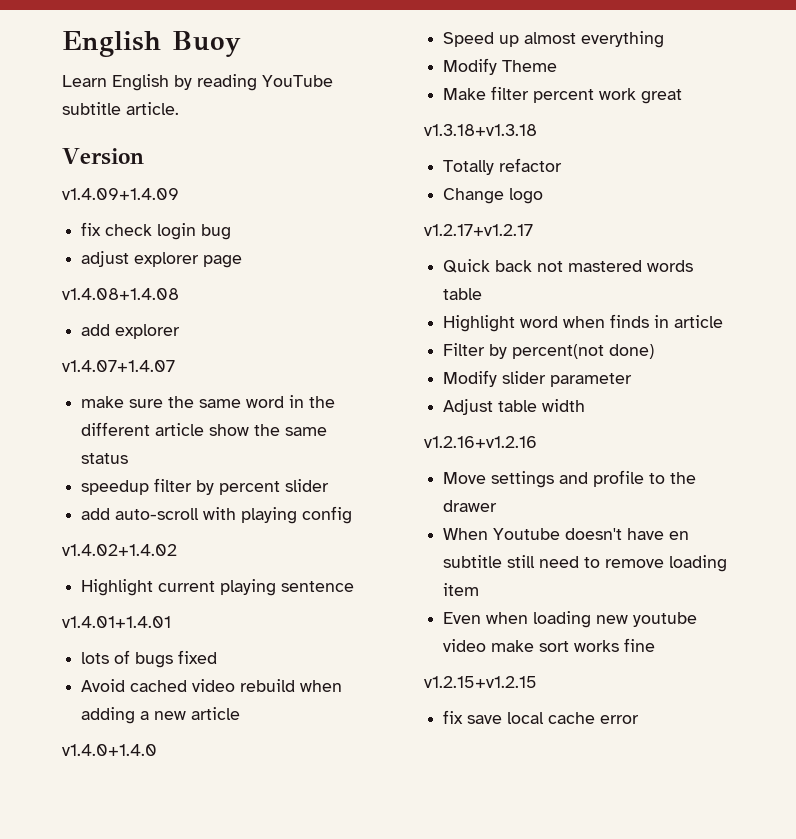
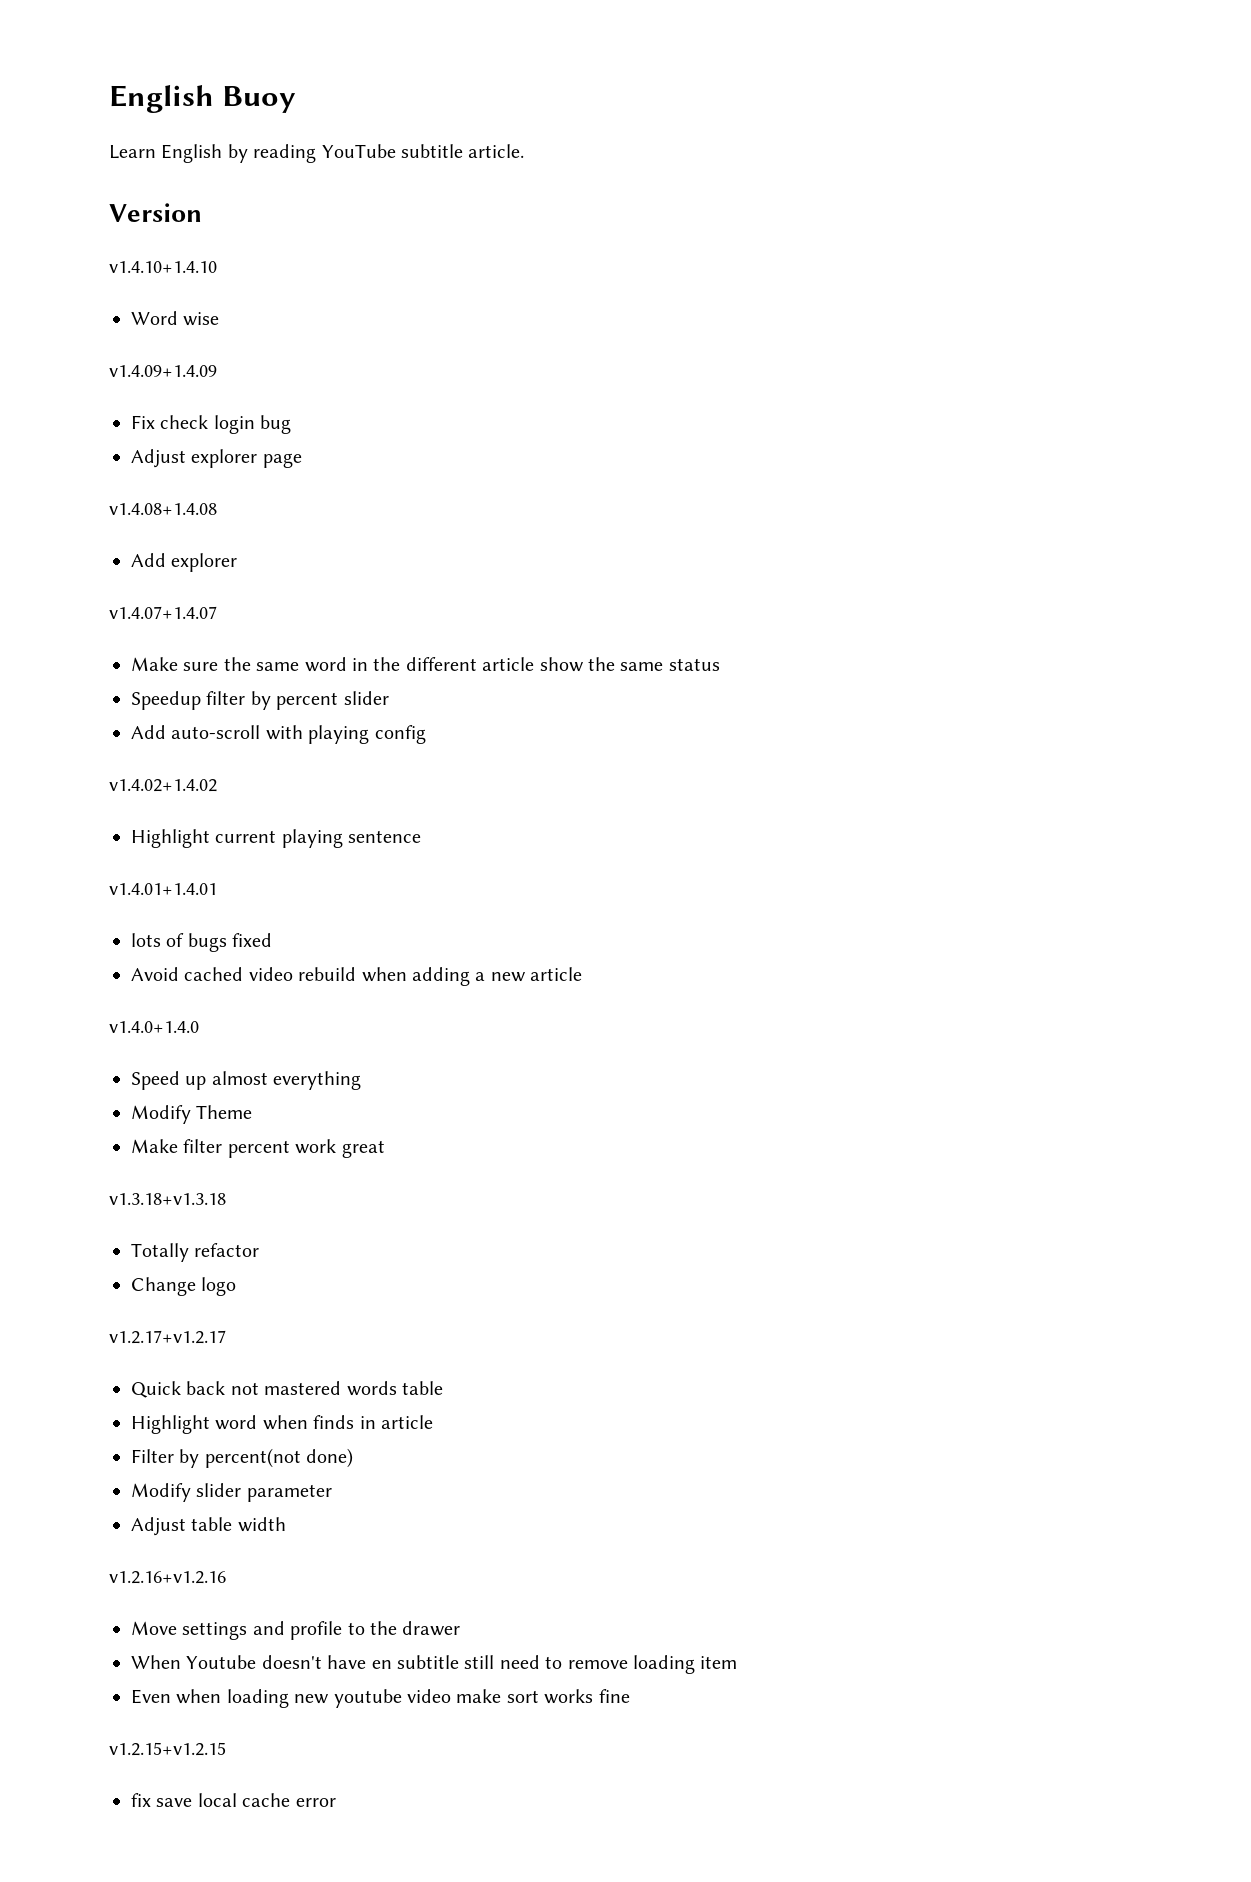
(144, 156) none -> [109,261,217,273] [131,311,220,326] // v1.4.10+1.4.10 // Word wise
[81,222,102,236] fix -> [131,415,155,429] Fix
[81,251,130,267] adjust -> [131,449,186,468] Adjust
[81,324,111,336] add -> [131,553,166,567] Add
[81,396,125,408] make -> [131,657,178,671] Make
[81,480,150,495] speedup -> [131,691,201,710] Speedup
[81,508,111,520] add -> [131,725,166,739] Add

